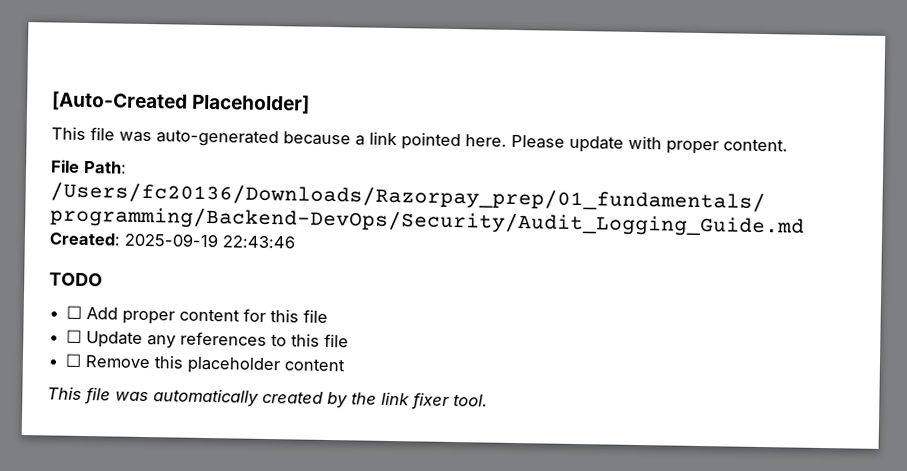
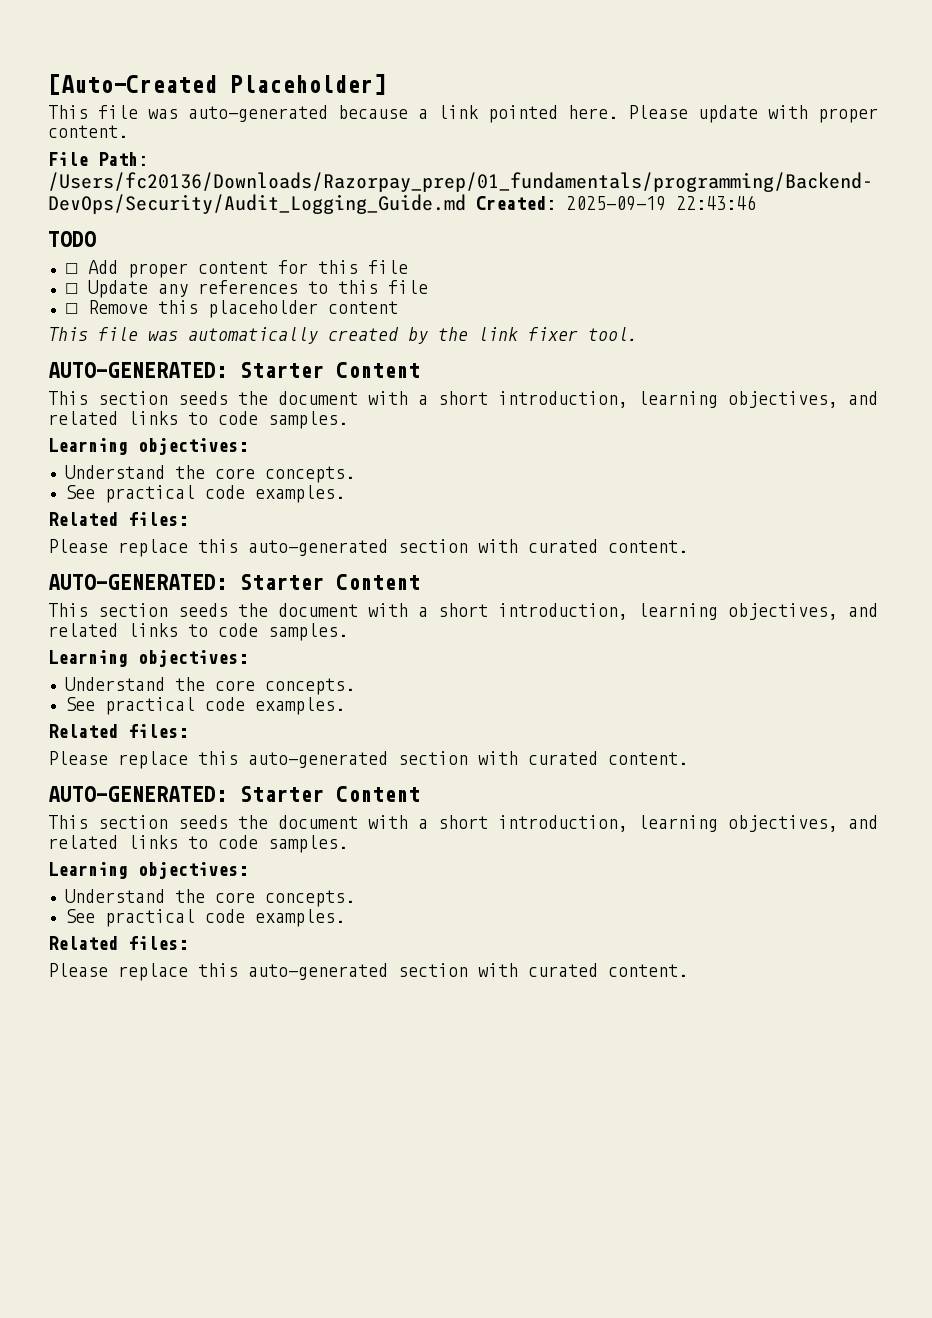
(488, 400) none -> [48,362,420,378] [48,391,878,408] [48,411,348,429] [48,438,248,455] [64,465,355,483] [64,485,345,503] [48,512,188,526] [48,539,688,557] [48,574,420,590] [48,603,878,620] [48,623,348,641] [48,650,248,667] [64,677,355,695] [64,697,345,715] [48,724,188,738] [48,751,688,769] [48,786,420,802] [48,815,878,832] [48,835,348,853] [48,862,248,879] [64,889,355,907] [64,909,345,927] [48,936,188,950] [48,963,688,981] // AUTO-GENERATED: Starter Content // This section seeds the document with a short introduction, learning objectives, and related links to code samples. // Learning objectives: // Understand the core concepts. // See practical code examples. // Related files: // Please replace this auto-generated section with curated content. // AUTO-GENERATED: Starter Content // This section seeds the document with a short introduction, learning objectives, and related links to code samples. // Learning objectives: // Understand the core concepts. // See practical code examples. // Related files: // Please replace this auto-generated section with curated content. // AUTO-GENERATED: Starter Content // This section seeds the document with a short introduction, learning objectives, and related links to code samples. // Learning objectives: // Understand the core concepts. // See practical code examples. // Related files: // Please replace this auto-generated section with curated content.

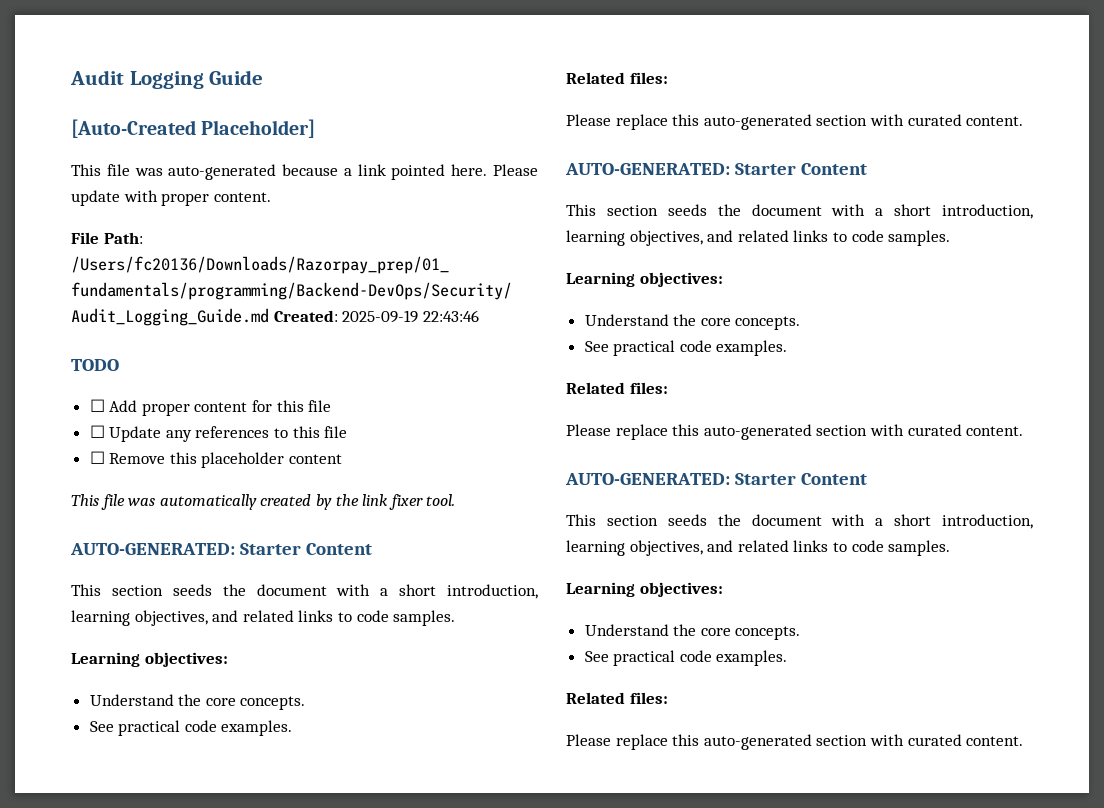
(48, 84) none -> [70,70,264,89] Audit Logging Guide //

